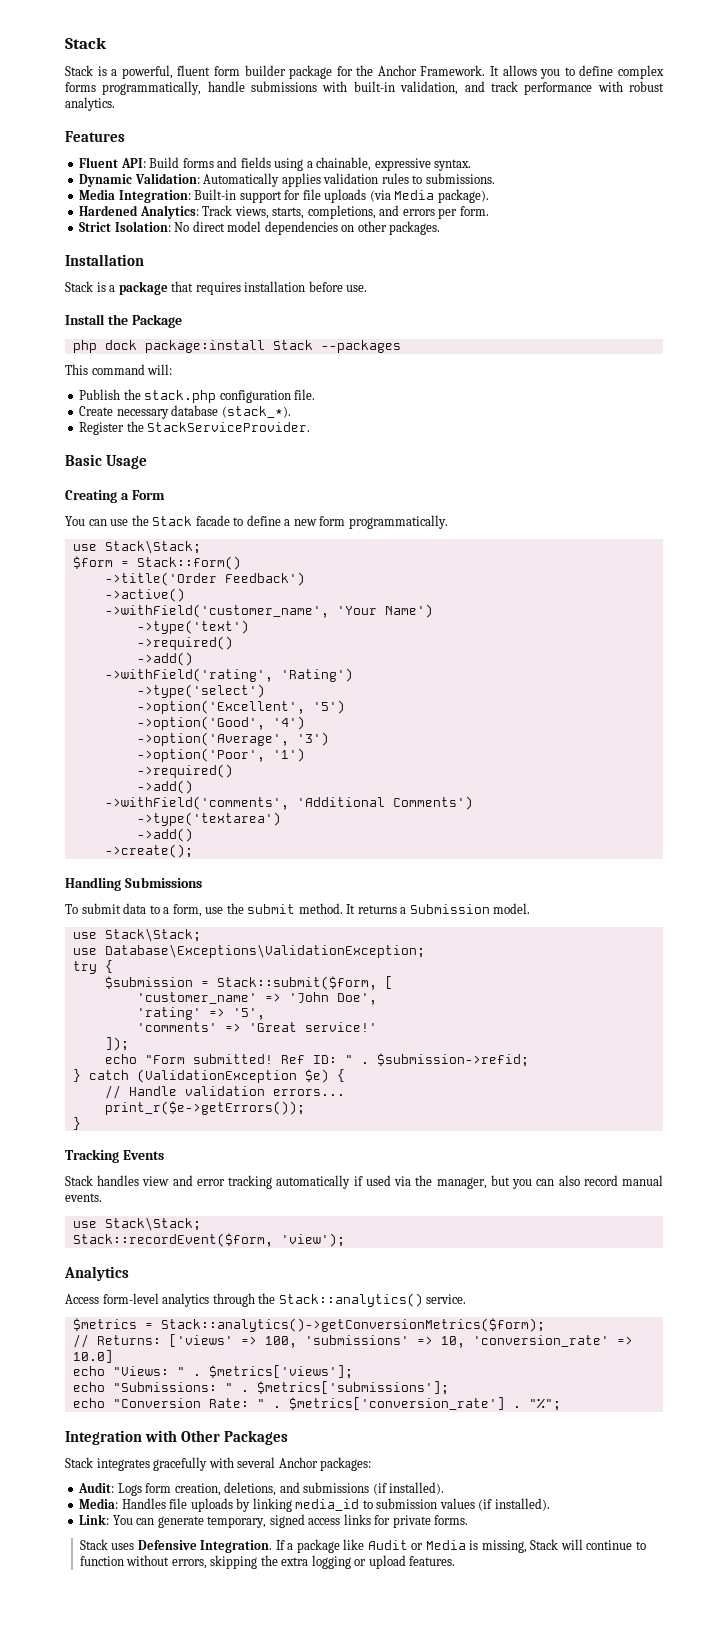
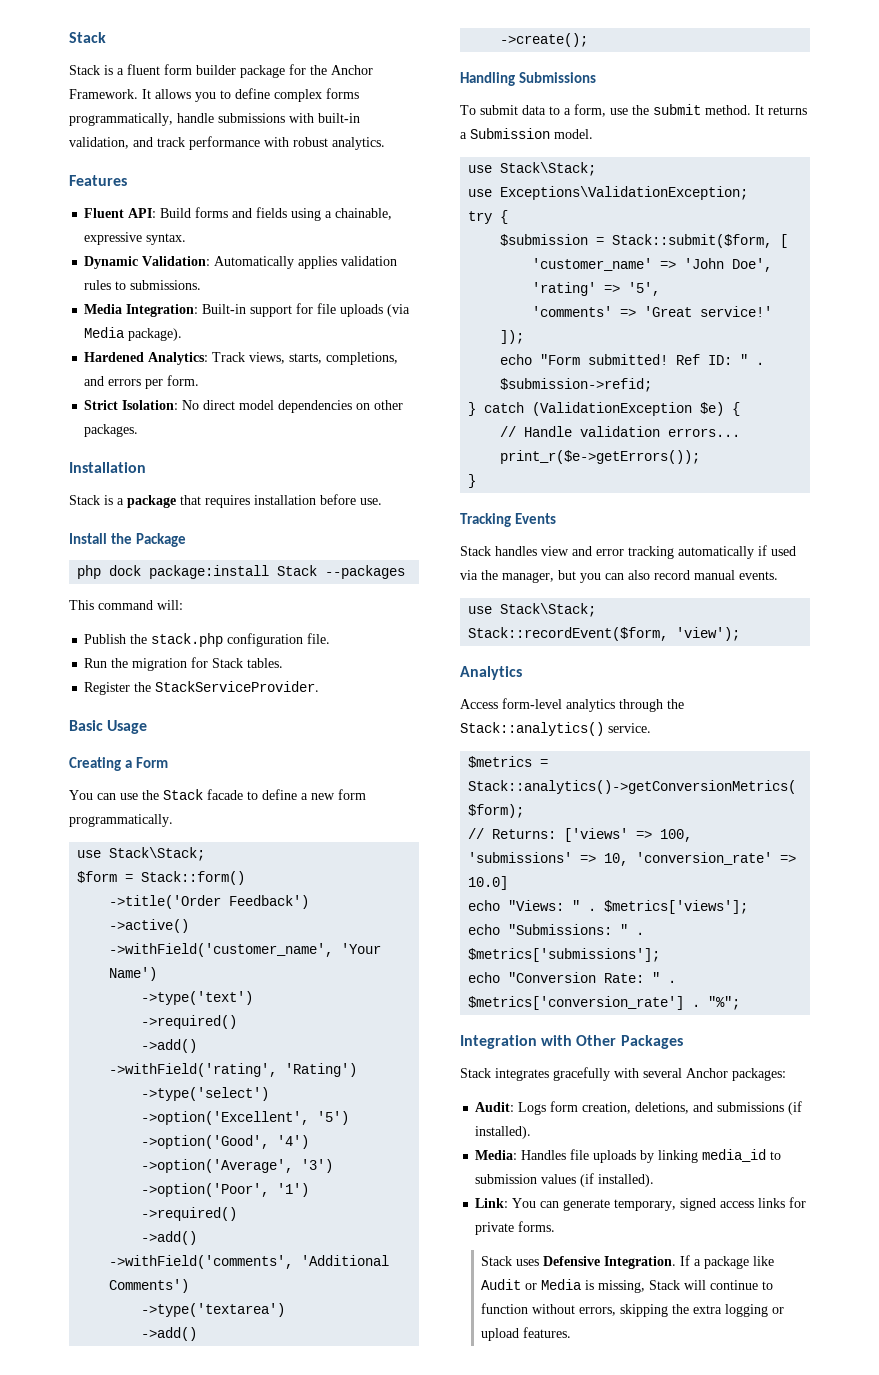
[121,65,173,79] powerful, -> (124, 71) none
[79,405,291,419] Create necessary database (stack_*). -> [84,657,284,671] Run the migration for Stack tables.
[104,944,425,958] Database\Exceptions\ValidationException; -> [500,186,749,200] Exceptions\ValidationException;

